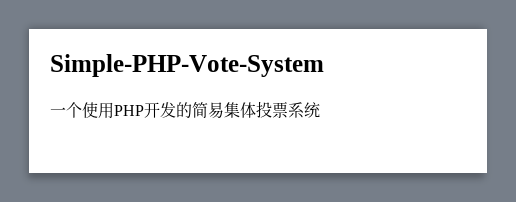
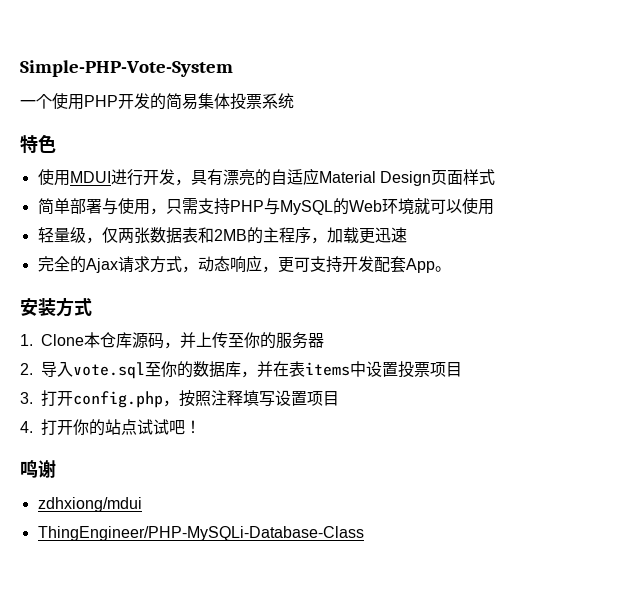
(320, 110) none -> [20,134,56,154] [37,168,495,186] [37,198,494,215] [37,227,407,244] [37,255,451,273] [20,297,92,317] [20,332,324,349] [20,361,462,379] [20,390,339,408] [20,419,201,436] [20,460,56,478] [37,497,142,512] [37,526,364,541] // 特色 // 使用MDUI进行开发，具有漂亮的自适应Material Design页面样式 // 简单部署与使用，只需支持PHP与MySQL的Web环境就可以使用 // 轻量级，仅两张数据表和2MB的主程序，加载更迅速 // 完全的Ajax请求方式，动态响应，更可支持开发配套App。 // 安装方式 // 1. Clone本仓库源码，并上传至你的服务器 // 2.导入vote.sql至你的数据库，并在表items中设置投票项目 // 3.打开config.php，按照注释填写设置项目 // 4.打开你的站点试试吧！ // 鸣谢 // zdhxiong/mdui // ThingEngineer/PHP-MySQLi-Database-Class

